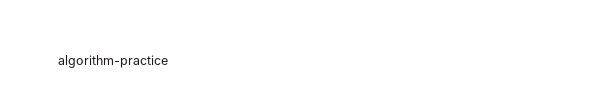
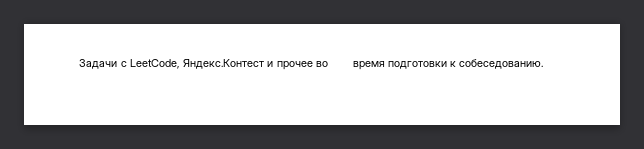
[58,55,168,68] algorithm-practice -> [79,59,543,70] Задачи с LeetCode, Яндекс.Контест и прочее во время подготовки к собеседованию.

